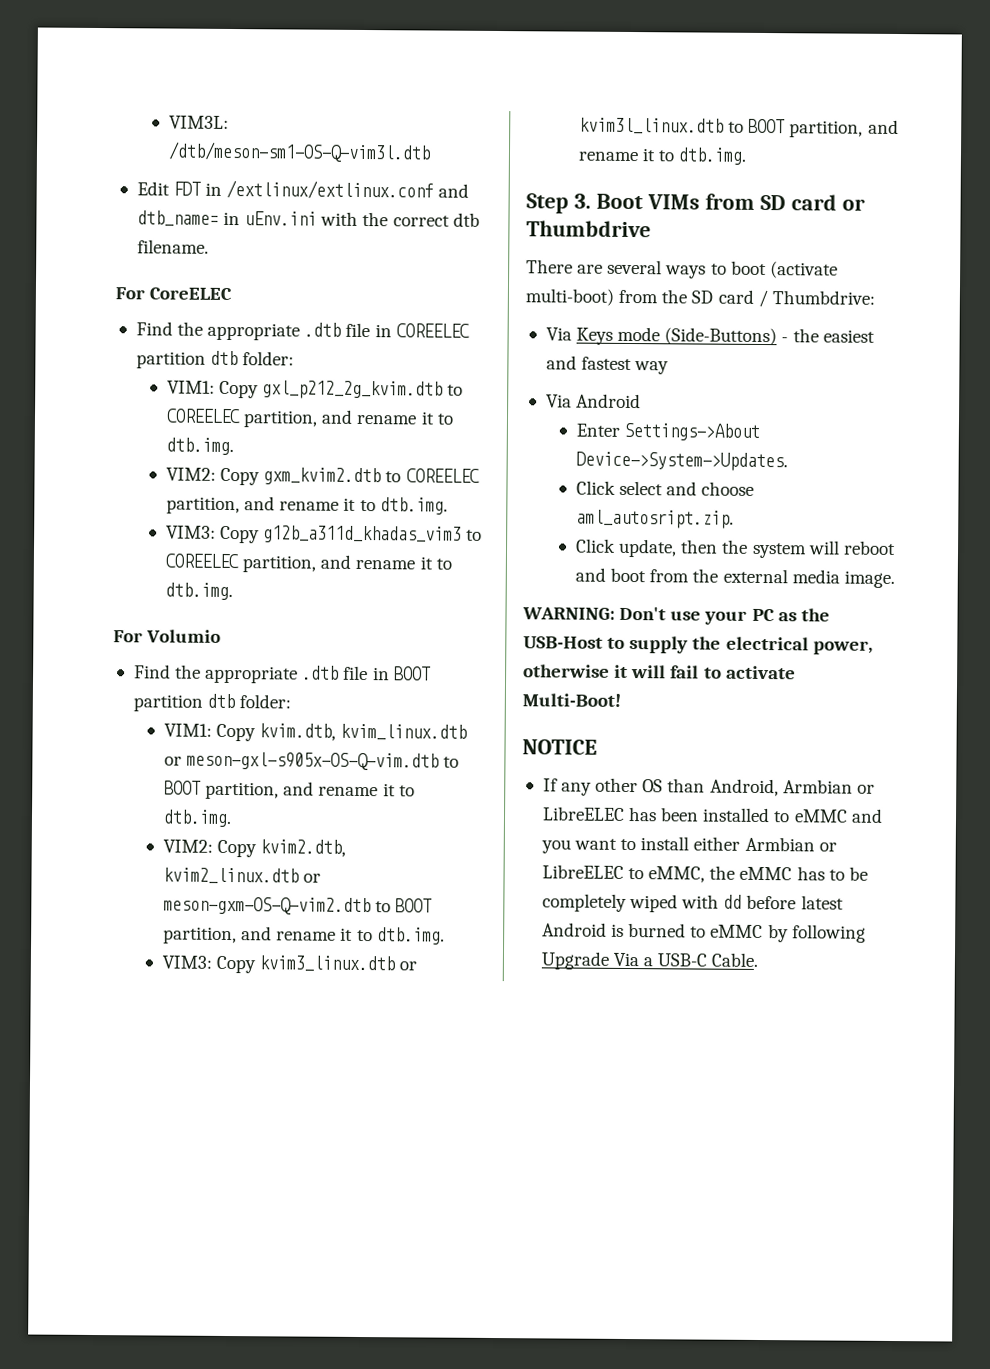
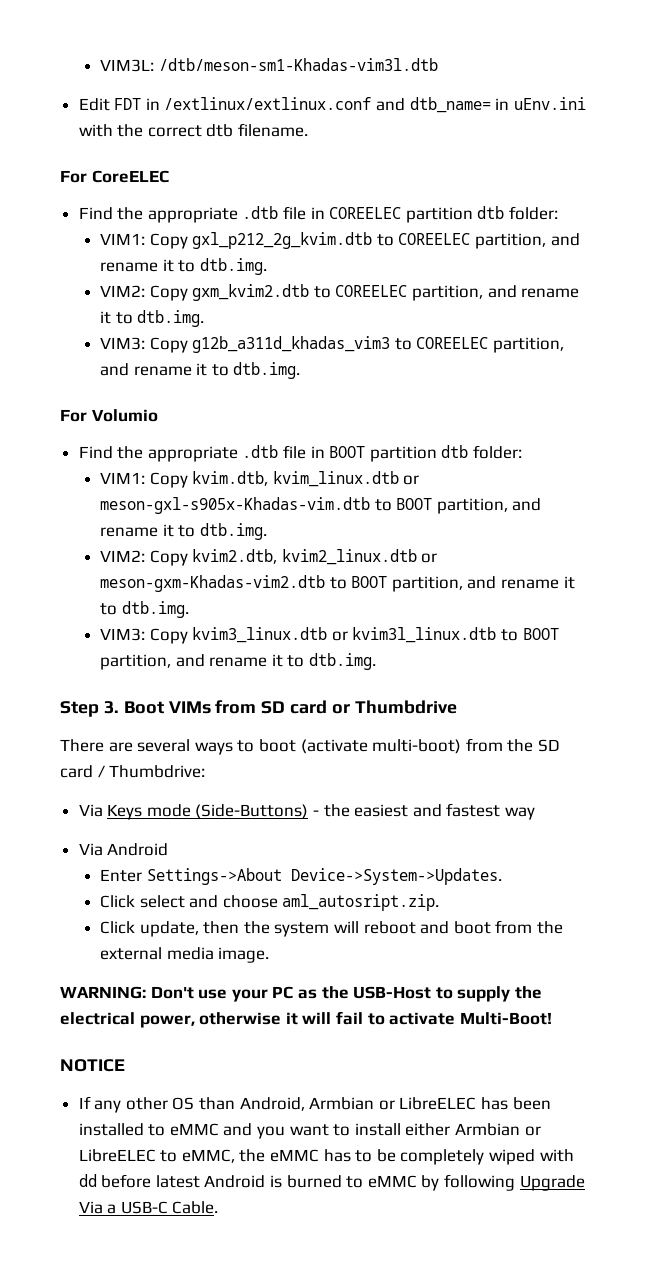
[168,141,432,163] /dtb/meson-sm1-OS-Q-vim3l.dtb -> [158,58,438,71] /dtb/meson-sm1-Khadas-vim3l.dtb
[186,751,440,771] meson-gxl-s905x-OS-Q-vim.dtb -> [100,497,371,514] meson-gxl-s905x-Khadas-vim.dtb
[163,896,372,916] meson-gxm-OS-Q-vim2.dtb -> [100,575,326,592] meson-gxm-Khadas-vim2.dtb

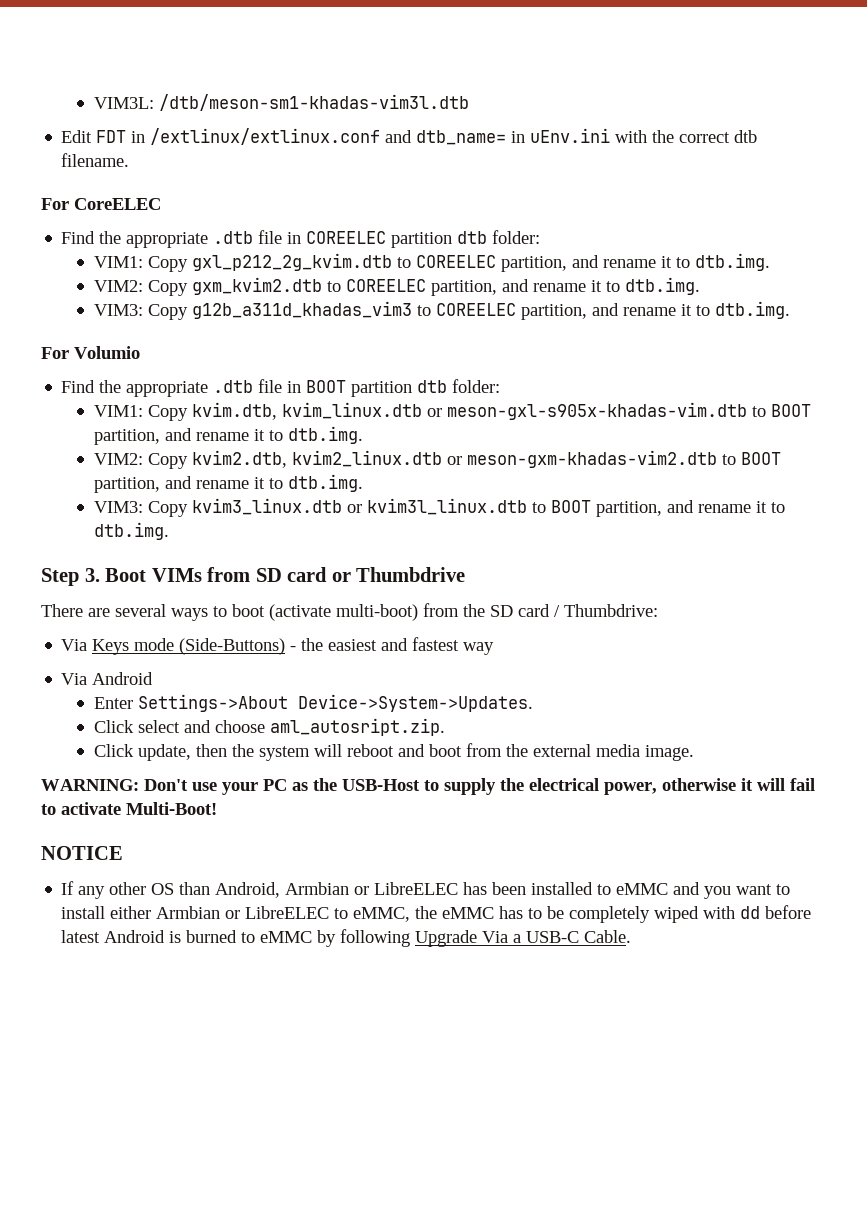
[158,58,438,71] /dtb/meson-sm1-Khadas-vim3l.dtb -> [158,94,469,111] /dtb/meson-sm1-khadas-vim3l.dtb
[100,497,371,514] meson-gxl-s905x-Khadas-vim.dtb -> [446,402,747,420] meson-gxl-s905x-khadas-vim.dtb
[100,575,326,592] meson-gxm-Khadas-vim2.dtb -> [466,450,717,468] meson-gxm-khadas-vim2.dtb

